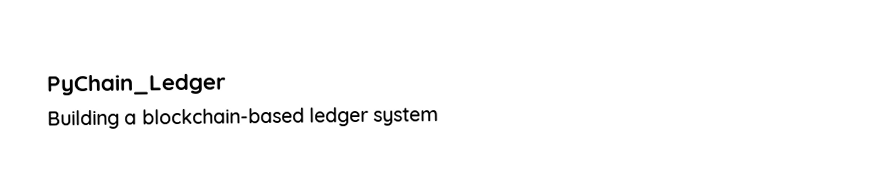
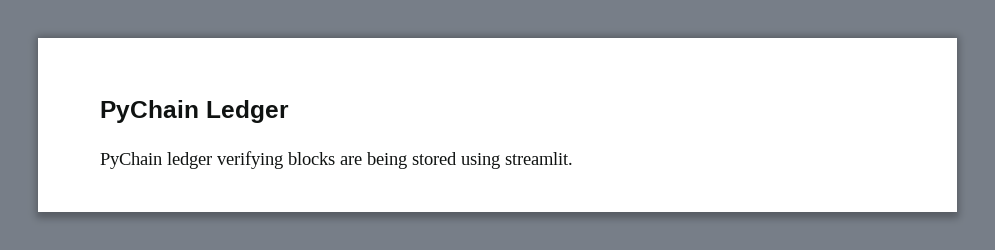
[46,73,226,96] [47,106,440,130] PyChain_Ledger // Building a blockchain-based ledger system -> [100,100,289,123] [100,151,573,169] PyChain Ledger // PyChain ledger verifying blocks are being stored using streamlit.

